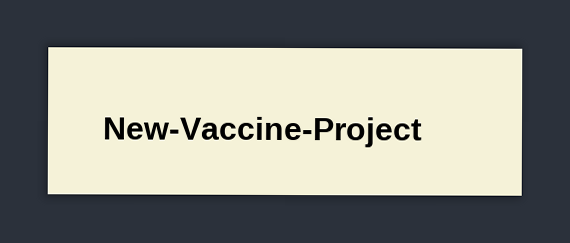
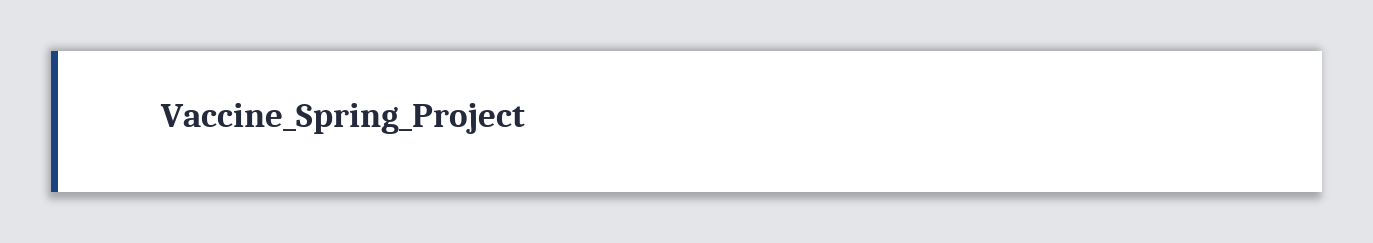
[102,116,423,148] New-Vaccine-Project -> [160,103,525,134] Vaccine_Spring_Project

